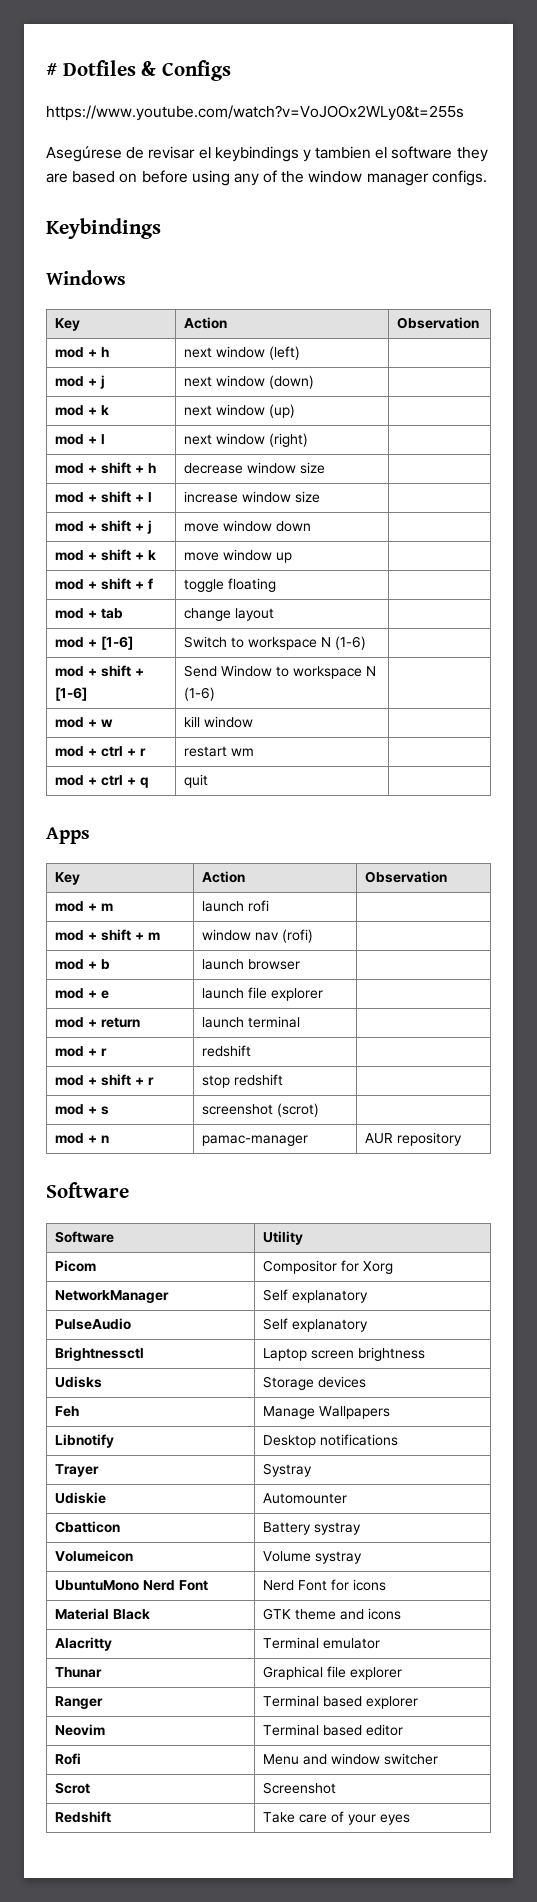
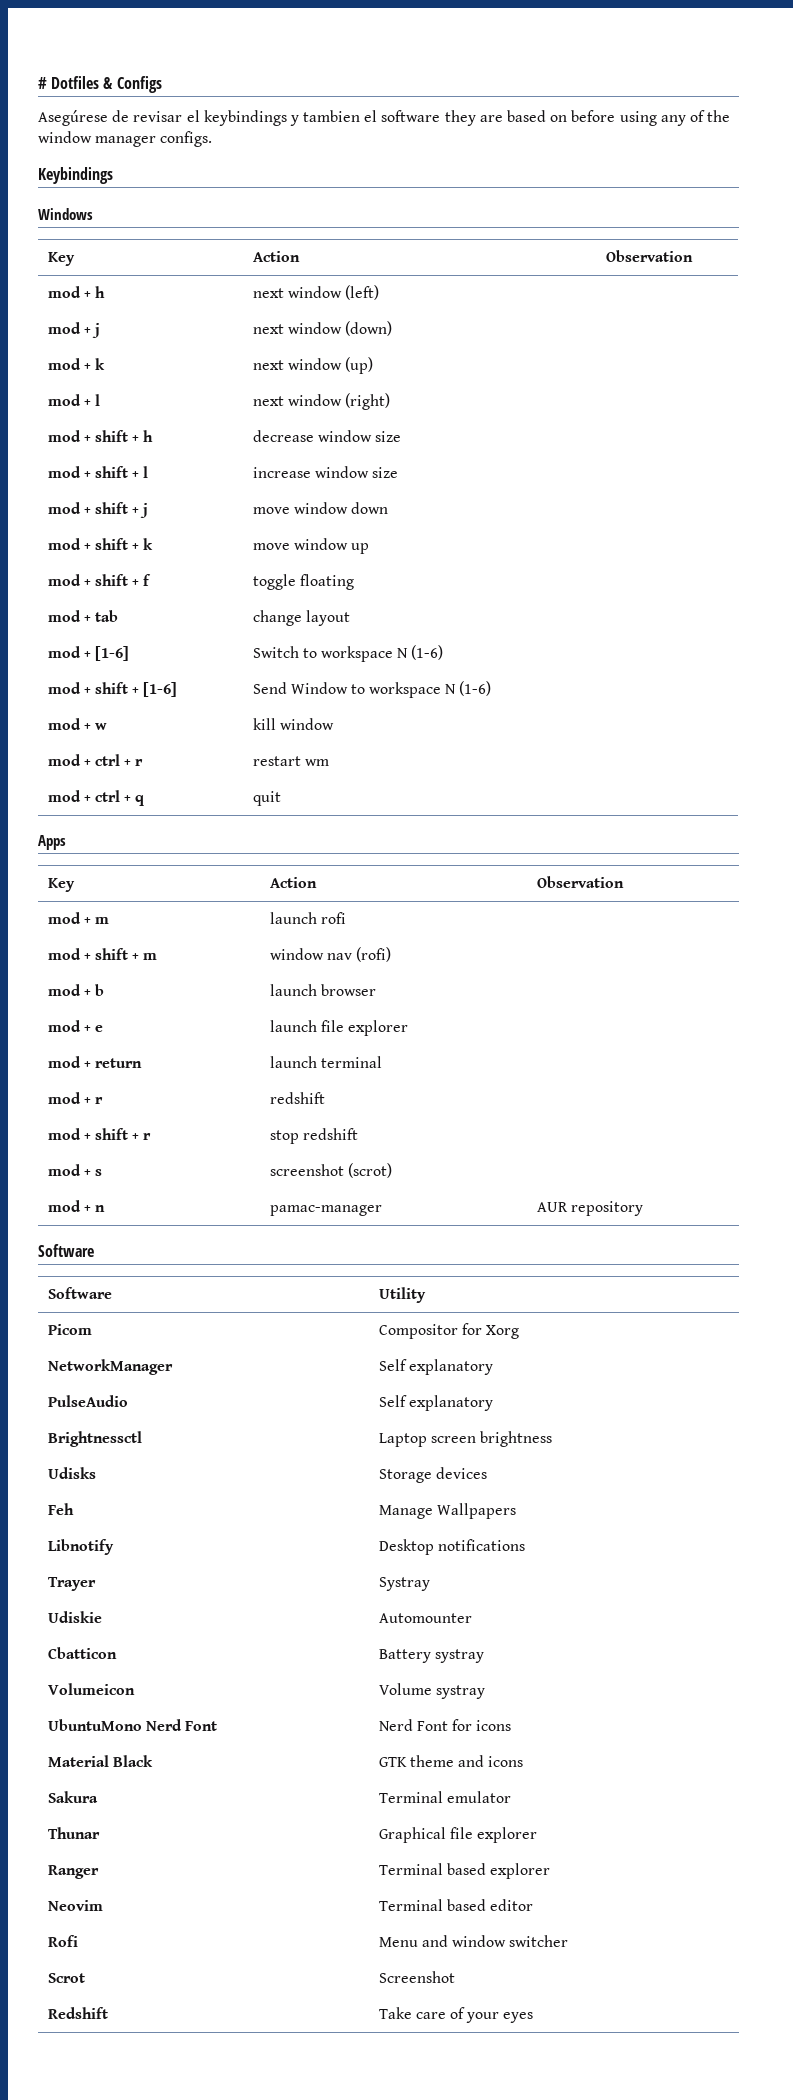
[46,105,464,121] // https://www.youtube.com/watch?v=VoJOOx2WLy0&t=255s -> (162, 84) none
[55,1637,113,1651] Alacritty -> [47,1791,98,1803] Sakura

